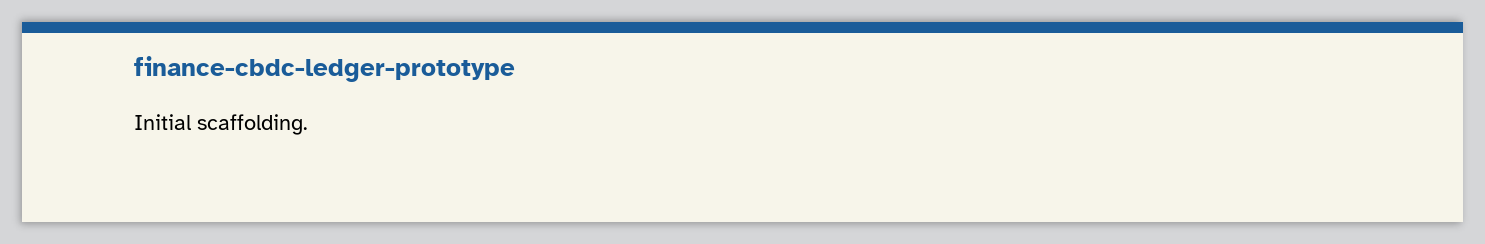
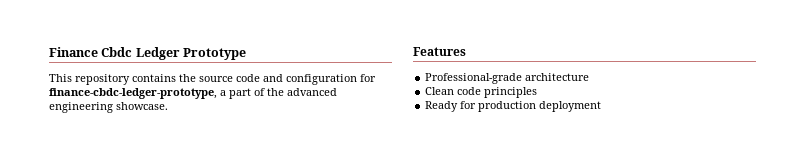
[134,56,515,82] [134,114,308,135] finance-cbdc-ledger-prototype // Initial scaffolding. -> [49,47,247,60] [49,74,376,85] [49,88,337,99] [49,102,168,113] [413,47,466,56] [425,73,590,84] [425,87,538,98] [425,101,602,112] Finance Cbdc Ledger Prototype // This repository contains the source code and configuration for finance-cbdc-ledger-prototype, a part of the advanced engineering showcase. // Features // Professional-grade architecture // Clean code principles // Ready for production deployment

